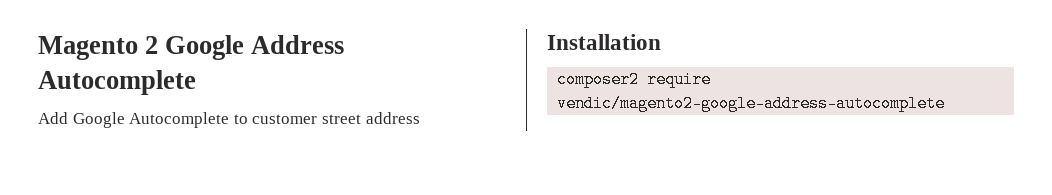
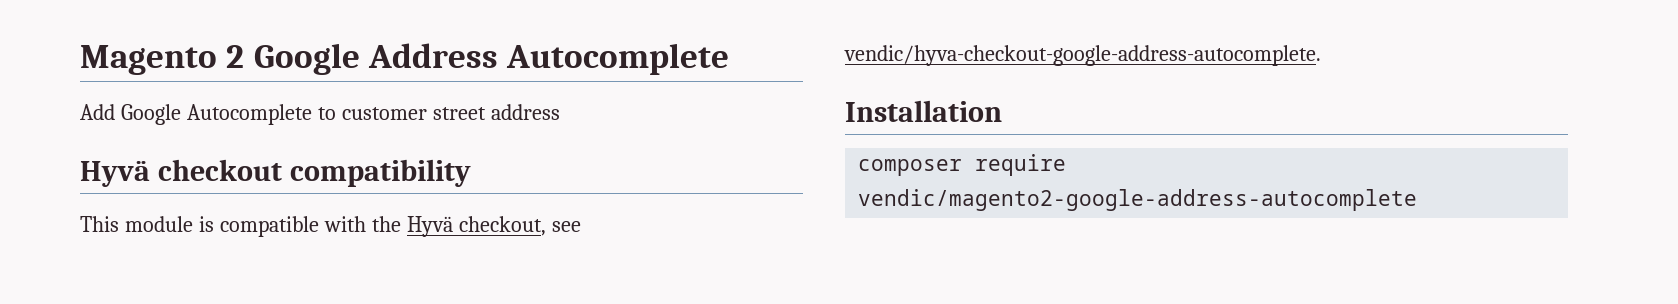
(420, 118) none -> [80,159,471,187] [80,216,581,237] [844,45,1321,66] // Hyvä checkout compatibility // This module is compatible with the Hyvä checkout, see vendic/hyva-checkout-google-address-autocomplete.
[557,71,640,88] composer2 -> [858,159,963,176] composer

